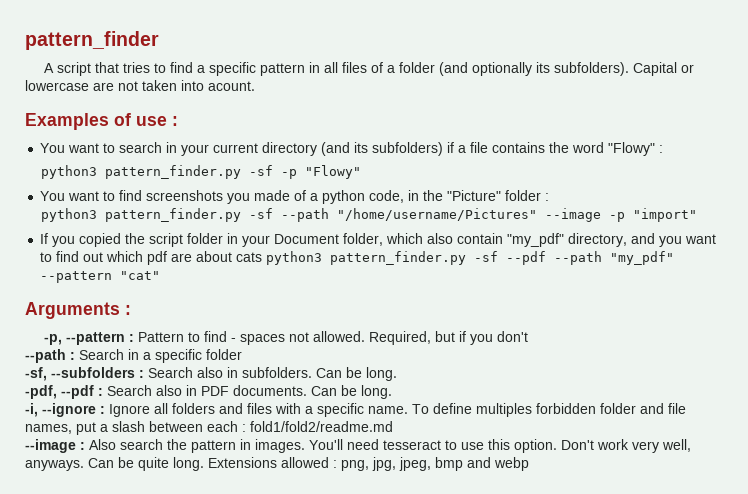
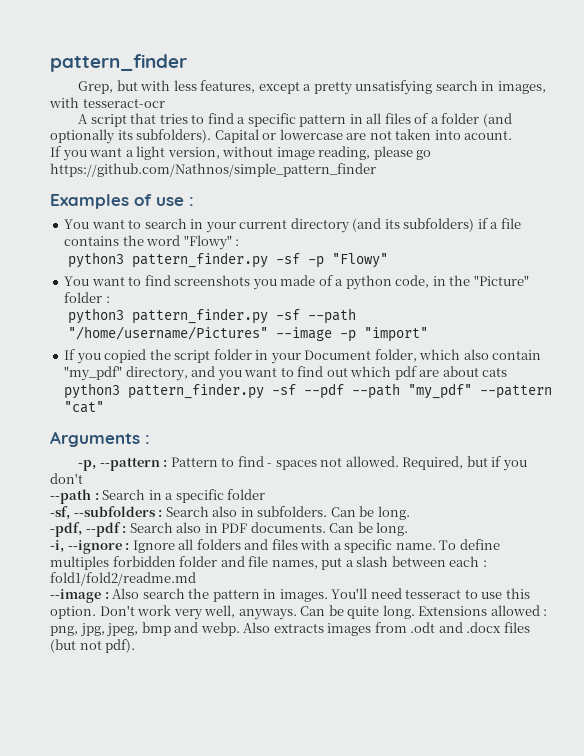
(159, 40) none -> [78,80,546,95] [49,97,165,108] // Grep, but with less features, except a pretty unsatisfying search in images, with tesseract-ocr
(255, 86) none -> [50,146,432,161] [50,163,376,177] // If you want a light version, without image reading, please go https://github.com/Nathnos/simple_pattern_finder
[494,457,529,471] webp -> [200,622,530,636] [50,639,136,653] webp. Also extracts images from .odt and .docx files (but not pdf).

